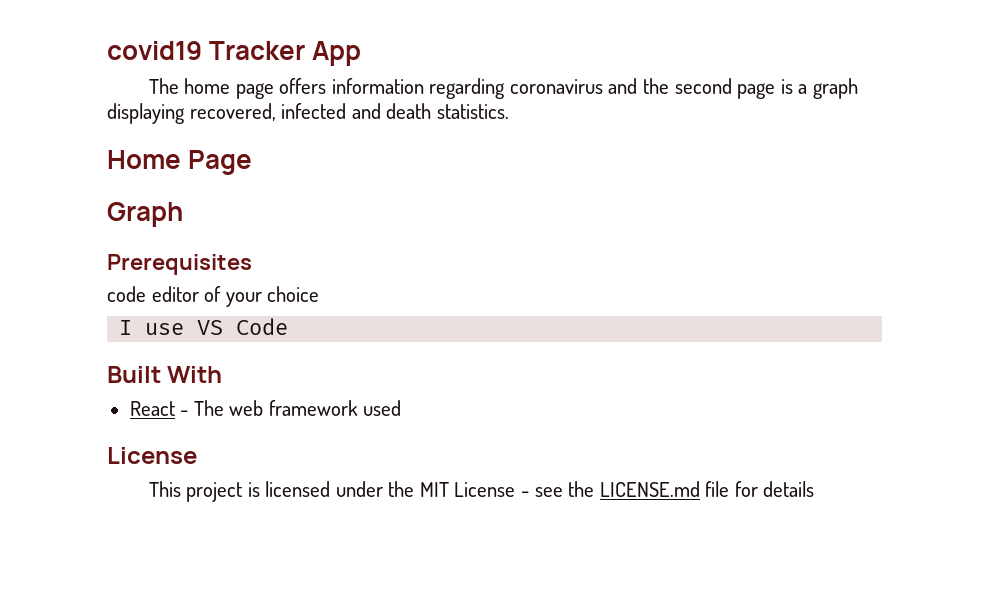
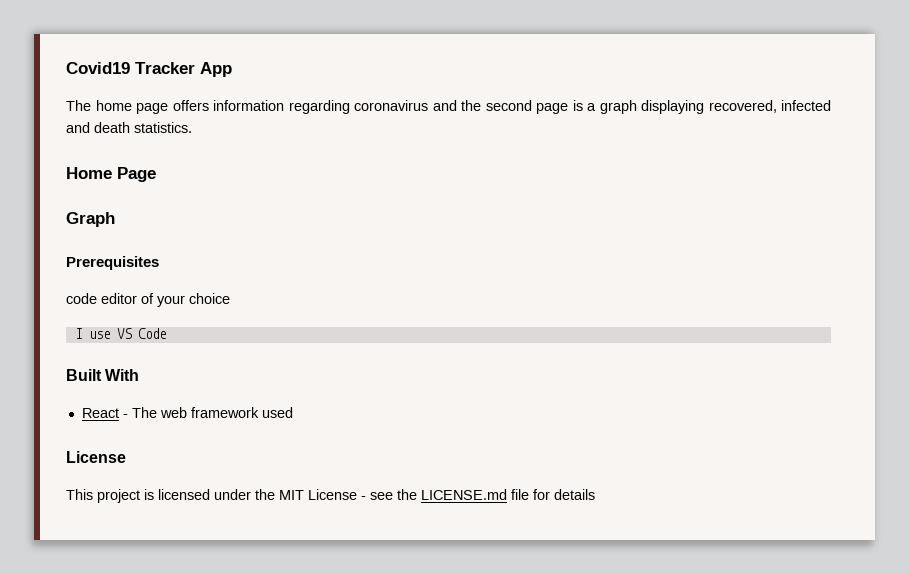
[107,41,202,60] covid19 -> [66,62,130,74] Covid19

